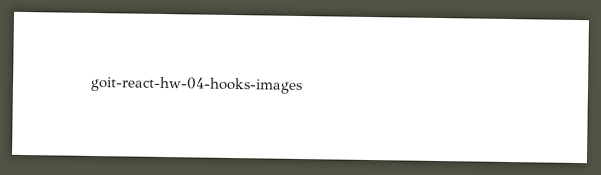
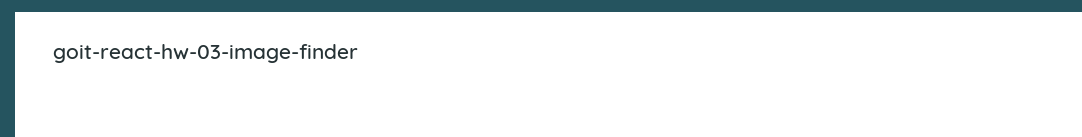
[90,75,303,95] goit-react-hw-04-hooks-images -> [53,44,358,63] goit-react-hw-03-image-finder

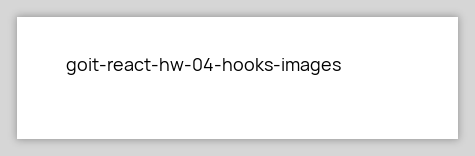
[53,44,358,63] goit-react-hw-03-image-finder -> [66,58,341,75] goit-react-hw-04-hooks-images

